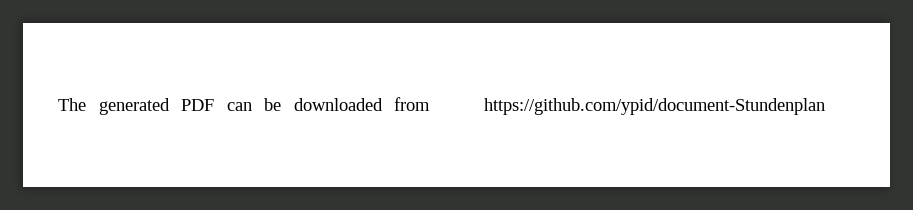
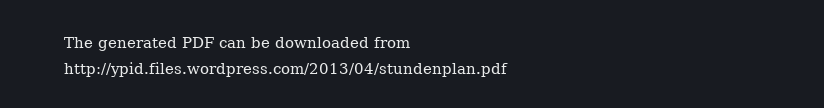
[484,98,825,115] https://github.com/ypid/document-Stundenplan -> [64,62,508,77] http://ypid.files.wordpress.com/2013/04/stundenplan.pdf

